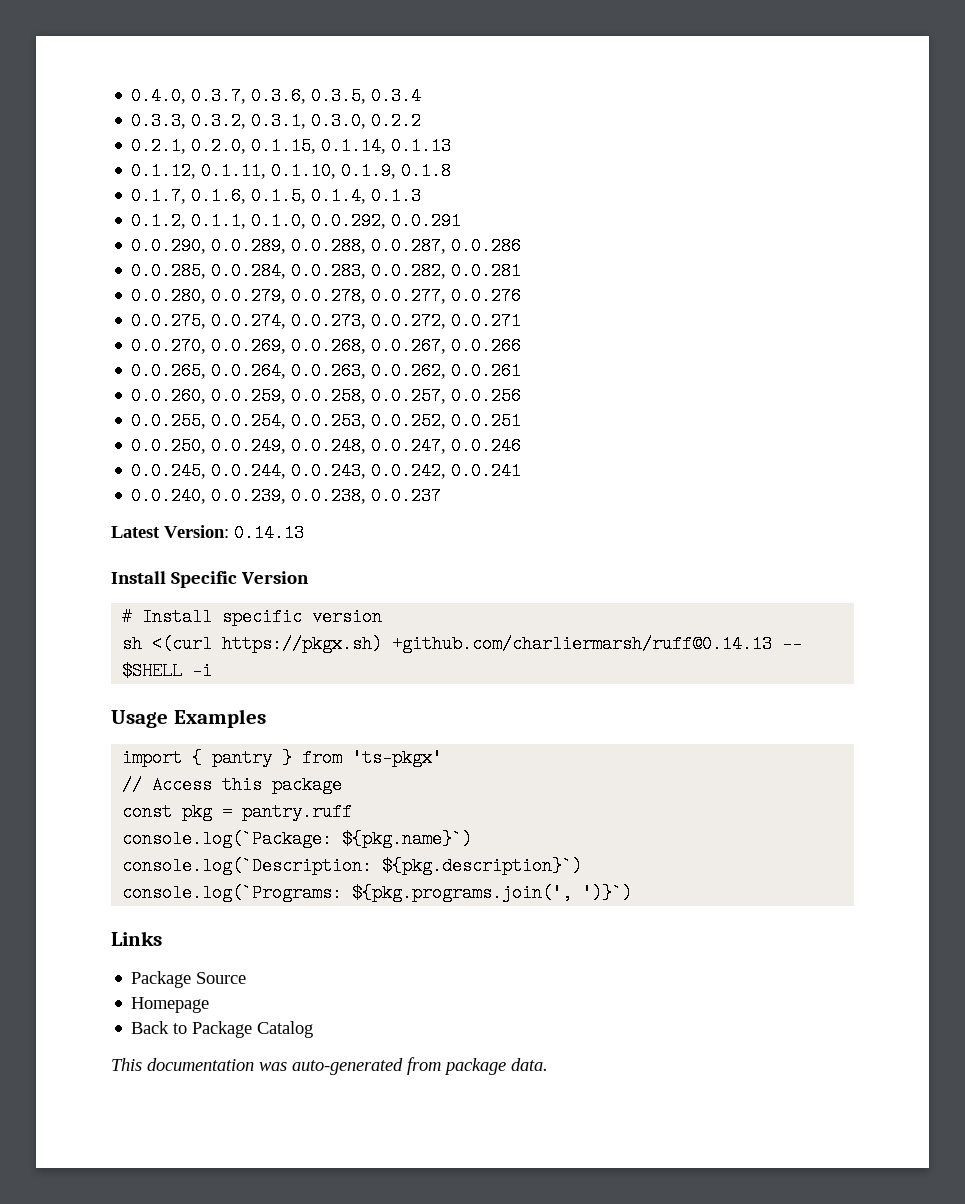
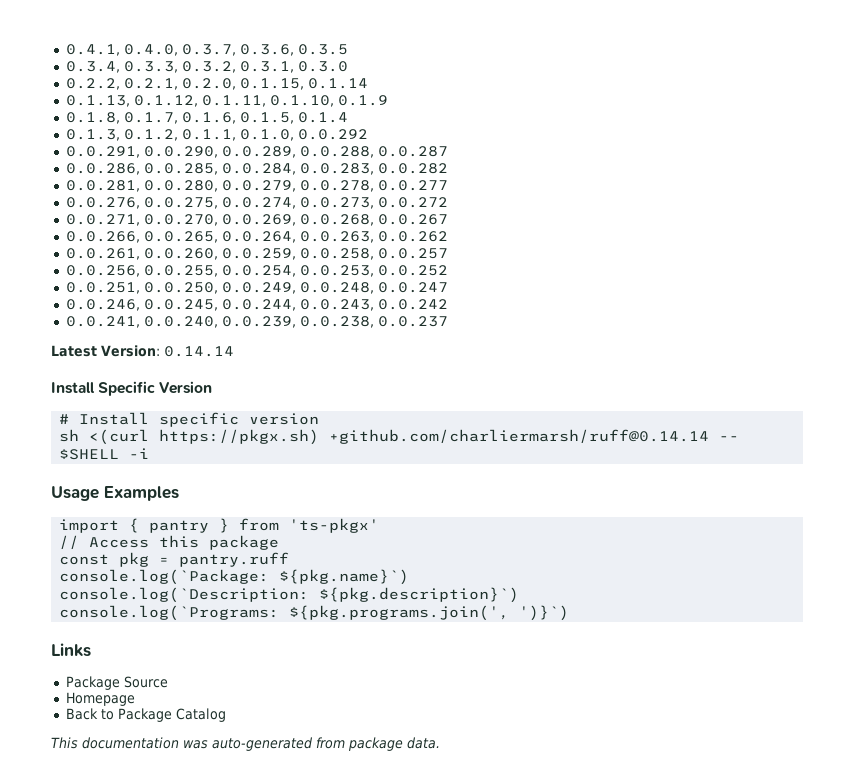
(131, 96) none -> [65,44,120,56] 0.4.1,
[311,87,422,105] 0.3.5, 0.3.4 // -> [297,44,348,55] [65,61,120,73] 0.3.5 // 0.3.4,
[311,112,422,130] 0.3.0, 0.2.2 // -> [297,61,348,72] [65,78,120,90] 0.3.0 // 0.2.2,
[321,137,452,155] 0.1.14, 0.1.13 // -> [307,78,368,89] [65,95,130,107] 0.1.14 // 0.1.13,
[341,162,452,180] 0.1.9, 0.1.8 // -> [337,95,388,106] [65,112,120,124] 0.1.9 // 0.1.8,
[311,187,422,205] 0.1.4, 0.1.3 // -> [297,112,348,123] [65,129,120,141] 0.1.4 // 0.1.3,
[311,212,462,230] 0.0.292, 0.0.291 // -> [297,129,368,140] [65,146,140,158] 0.0.292 // 0.0.291,
[371,237,522,255] 0.0.287, 0.0.286 // -> [377,146,448,157] [65,163,140,175] 0.0.287 // 0.0.286,
[371,262,522,280] 0.0.282, 0.0.281 // -> [377,163,448,174] [65,180,140,192] 0.0.282 // 0.0.281,
[371,287,522,305] 0.0.277, 0.0.276 // -> [377,180,448,191] [65,197,140,209] 0.0.277 // 0.0.276,
[371,312,522,330] 0.0.272, 0.0.271 // -> [377,197,448,208] [65,214,140,226] 0.0.272 // 0.0.271,
[371,337,522,355] 0.0.267, 0.0.266 // -> [377,214,448,225] [65,231,140,243] 0.0.267 // 0.0.266,
[371,362,522,380] 0.0.262, 0.0.261 // -> [377,231,448,242] [65,248,140,260] 0.0.262 // 0.0.261,
[371,387,522,405] 0.0.257, 0.0.256 // -> [377,248,448,259] [65,265,140,277] 0.0.257 // 0.0.256,
[371,412,522,430] 0.0.252, 0.0.251 // -> [377,265,448,276] [65,282,140,294] 0.0.252 // 0.0.251,
[371,437,522,455] 0.0.247, 0.0.246 // -> [377,282,448,293] [65,299,140,311] 0.0.247 // 0.0.246,
[371,462,522,480] 0.0.242, 0.0.241 // -> [377,299,448,310] [65,316,140,328] 0.0.242 // 0.0.241,
[234,524,304,542] 0.14.13 -> [164,346,234,357] 0.14.14
[392,635,773,653] +github.com/charliermarsh/ruff@0.14.13 -> [329,429,710,444] +github.com/charliermarsh/ruff@0.14.14

